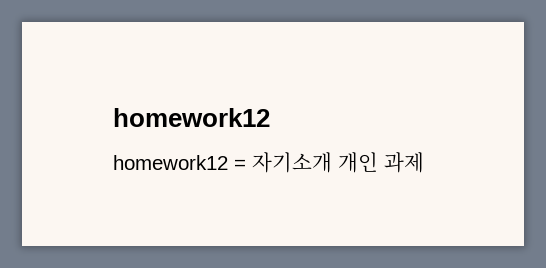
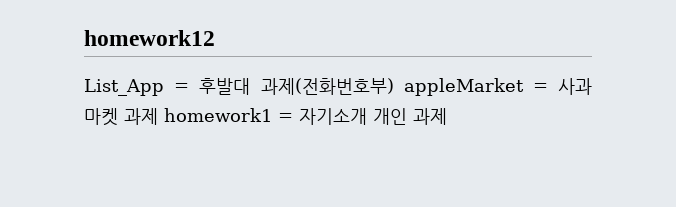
[113,155,228,170] homework12 -> [84,78,592,96] [84,108,272,126] List_App = 후발대 과제(전화번호부) appleMarket = 사과 마켓 과제 homework1

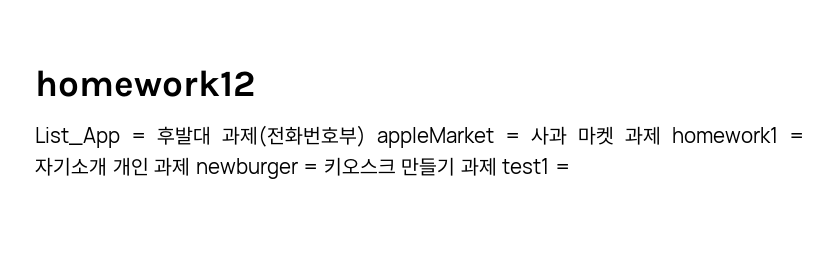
(447, 116) none -> [195,157,570,179] newburger = 키오스크 만들기 과제 test1 =

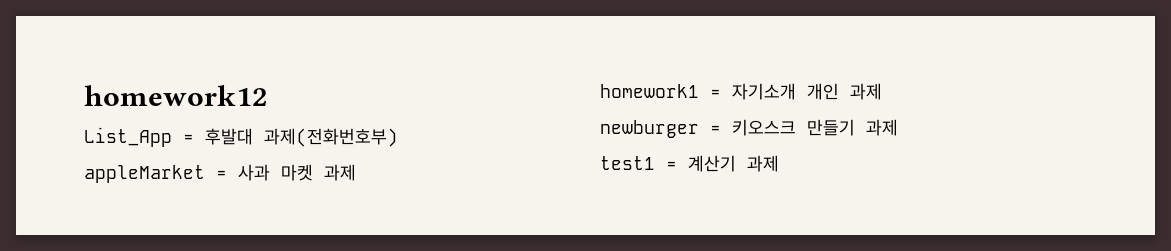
(366, 136) none -> (398, 137) //
(661, 135) none -> (356, 172) //
(191, 166) none -> (882, 91) //
(497, 166) none -> (898, 127) //
(570, 169) none -> [688,155,779,172] 계산기 과제

